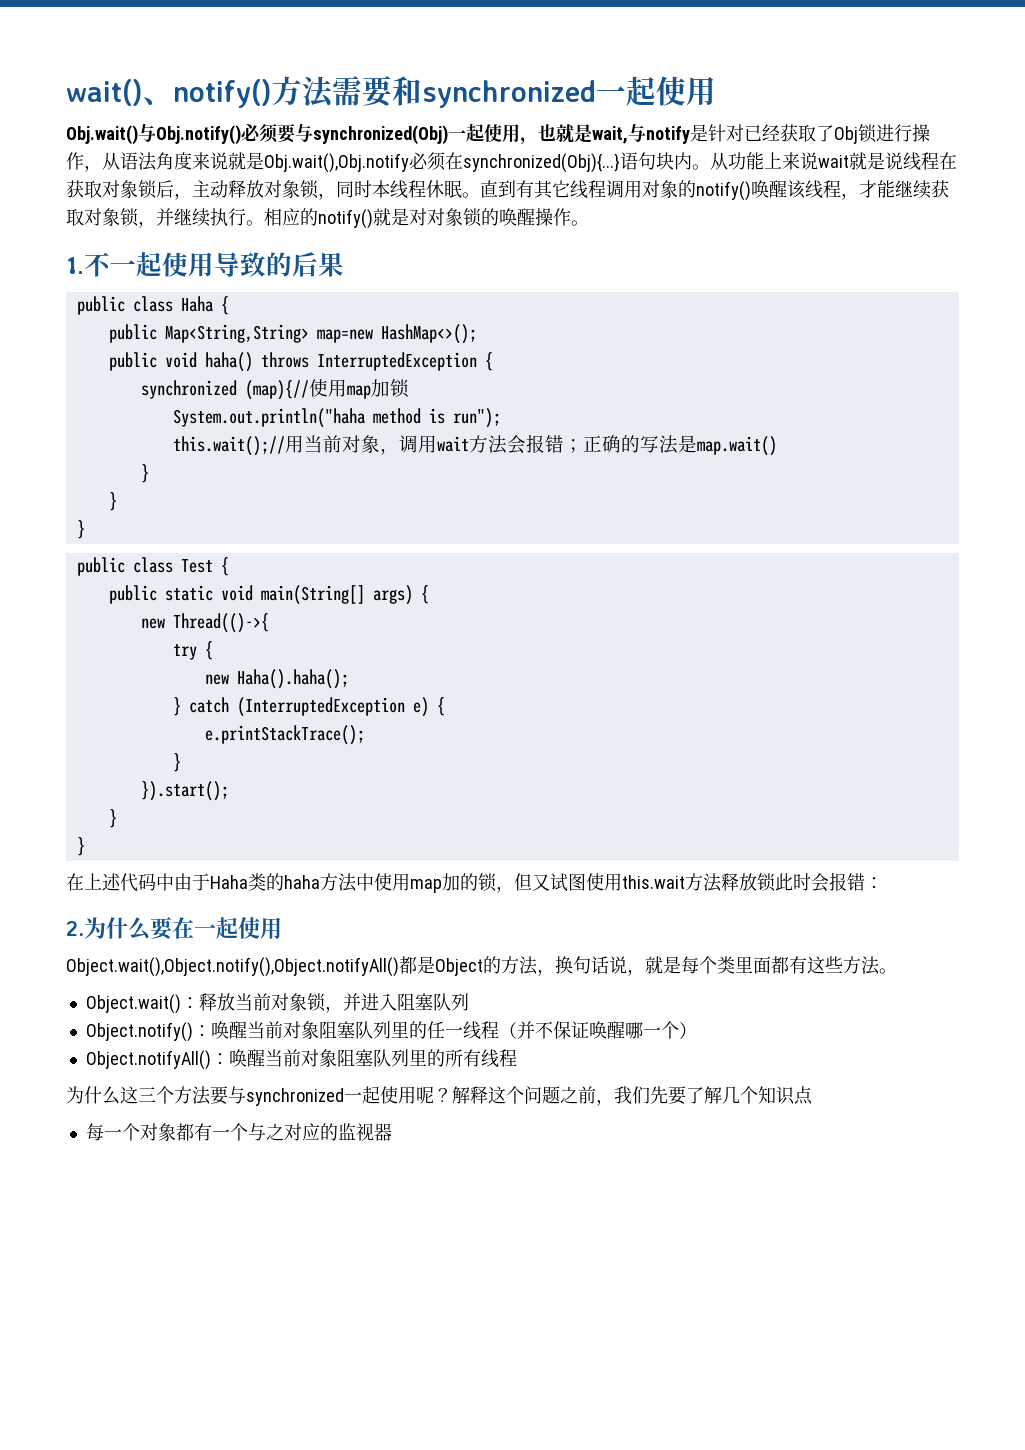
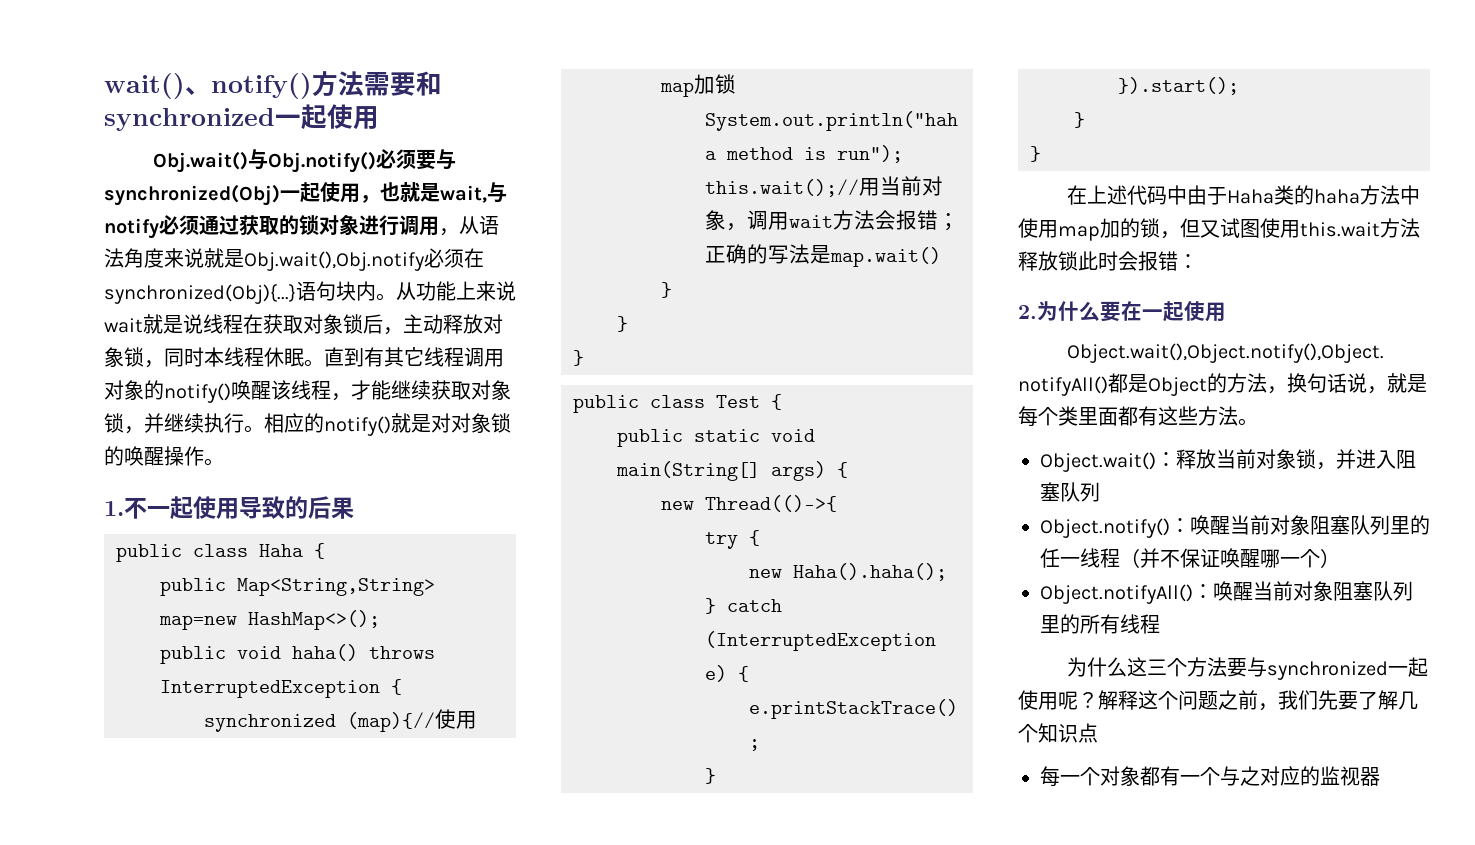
[690,124,930,144] [66,152,84,170] 是针对已经获取了Obj锁进行操作 -> [159,214,439,236] 必须通过获取的锁对象进行调用

